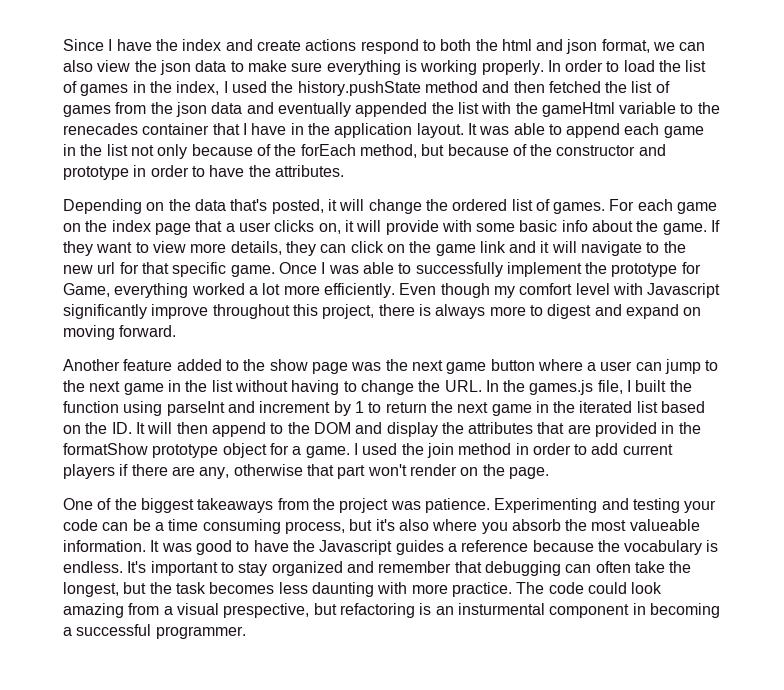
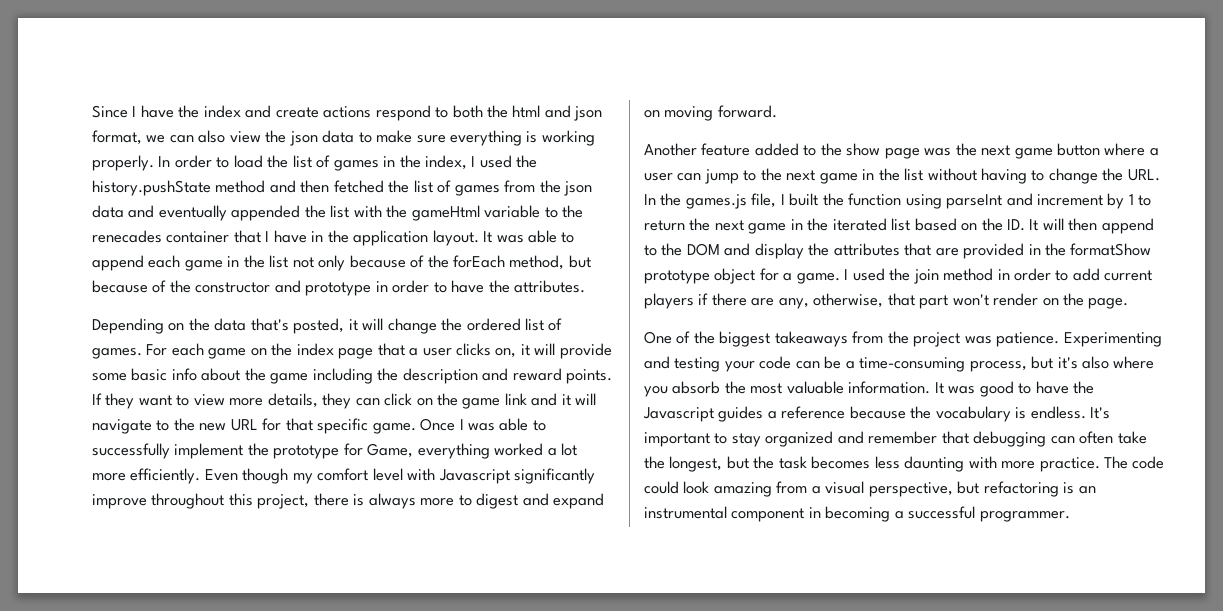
[441,220,472,232] with -> (612, 351) none
[662,223,707,235] game. -> [270,368,613,384] game including the description and reward points.
[97,262,116,274] url -> [230,419,258,431] URL
[233,464,303,476] otherwise -> [813,293,884,308] otherwise,
[168,519,281,534] time consuming -> [859,357,966,372] time-consuming
[629,519,700,531] valueable -> [786,381,844,394] valuable
[223,603,310,618] prespective, -> [868,482,953,497] perspective,
[457,603,545,615] insturmental -> [644,506,727,519] instrumental

